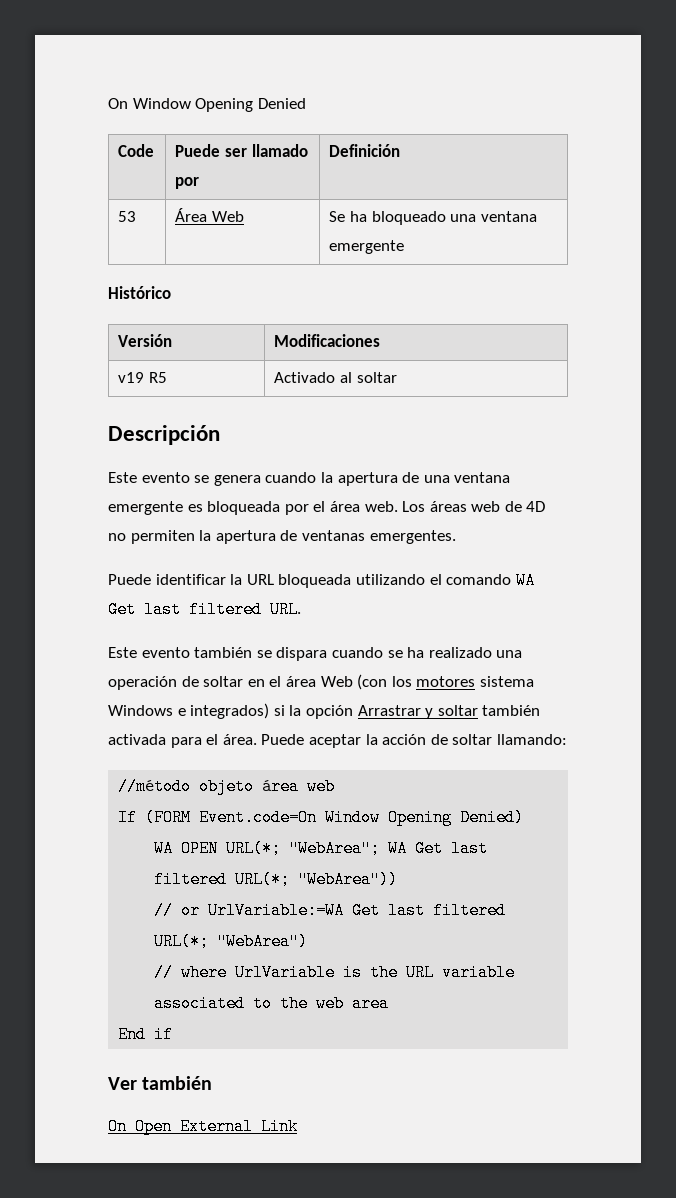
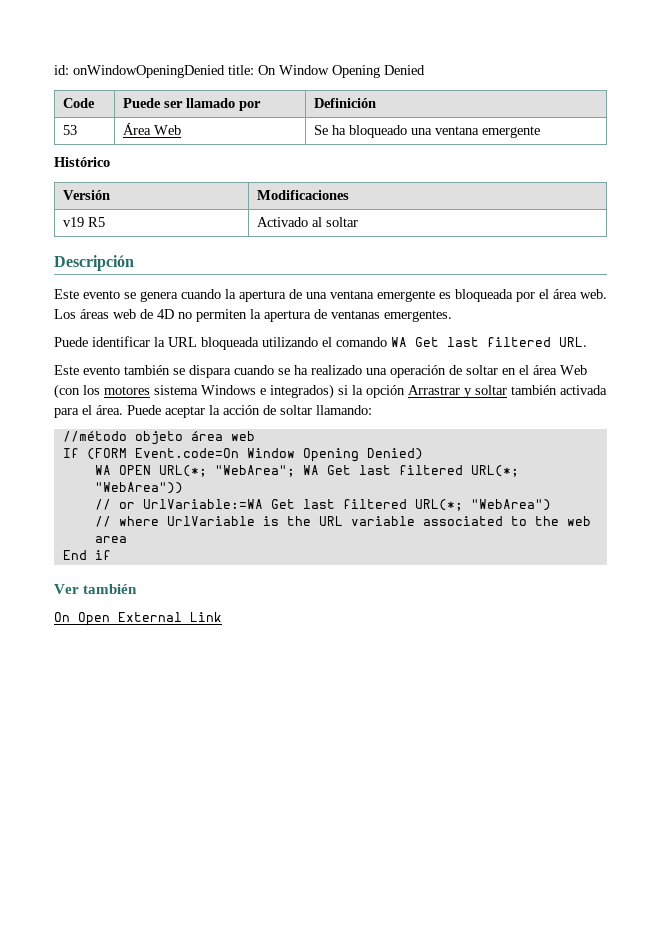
(108, 103) none -> [54,65,254,78] id: onWindowOpeningDenied title:

